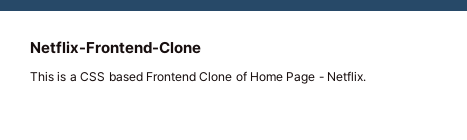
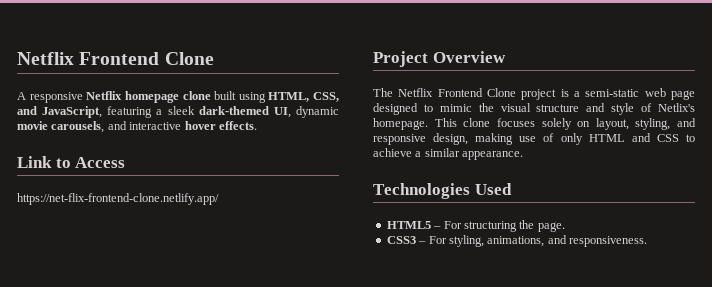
[30,41,201,54] [30,71,367,84] Netflix-Frontend-Clone // This is a CSS based Frontend Clone of Home Page - Netflix. -> [17,52,214,65] [17,91,339,103] [17,106,339,118] [17,121,257,133] [17,156,126,168] [17,193,219,205] [373,51,506,67] [373,88,695,100] [373,103,695,115] [373,118,696,130] [373,133,695,145] [373,148,524,160] [373,183,512,199] [386,220,565,232] [386,235,647,247] Netflix Frontend Clone // A responsive Netflix homepage clone built using HTML, CSS, and JavaScript, featuring a sleek dark-themed UI, dynamic movie carousels, and interactive hover effects. // Link to Access // https://net-flix-frontend-clone.netlify.app/ // Project Overview // The Netflix Frontend Clone project is a semi-static web page designed to mimic the visual structure and style of Netlix's homepage. This clone focuses solely on layout, styling, and responsive design, making use of only HTML and CSS to achieve a similar appearance. // Technologies Used // HTML5 – For structuring the page. // CSS3 – For styling, animations, and responsiveness.

